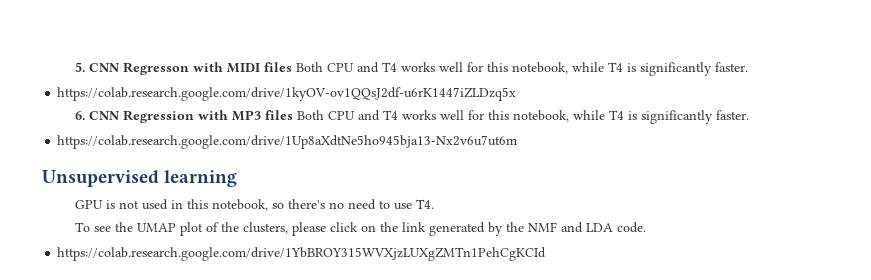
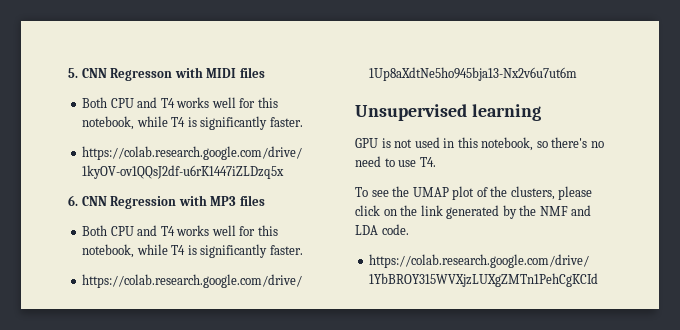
(292, 67) none -> (265, 72) //
(293, 115) none -> (265, 200) //

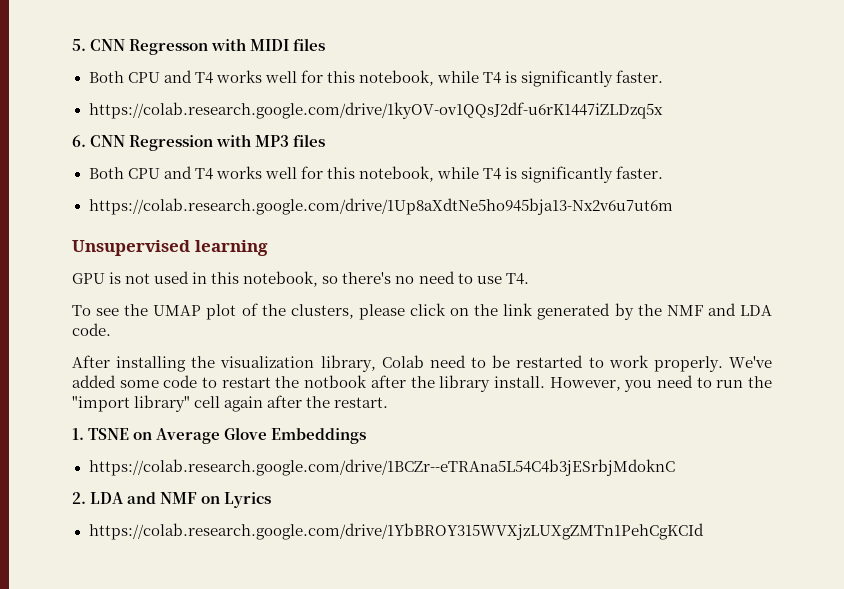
(409, 229) none -> [72,355,772,372] [72,375,772,392] [72,395,389,412] [72,427,367,444] [88,459,675,476] [72,492,272,508] // After installing the visualization library, Colab need to be restarted to work properly. We've added some code to restart the notbook after the library install. However, you need to run the "import library" cell again after the restart. // 1. TSNE on Average Glove Embeddings // https://colab.research.google.com/drive/1BCZr--eTRAna5L54C4b3jESrbjMdoknC // 2. LDA and NMF on Lyrics

